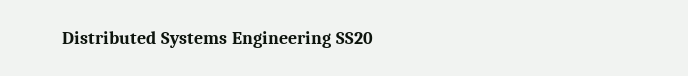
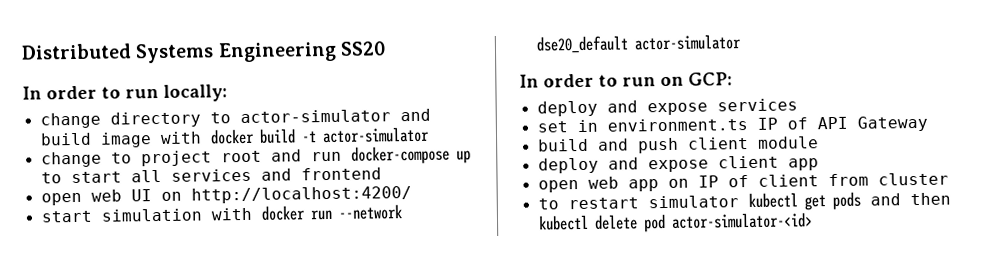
(373, 38) none -> [22,84,228,102] [39,108,431,129] [39,126,430,148] [40,145,471,168] [40,167,382,184] [40,186,412,206] [40,204,402,223] [535,34,741,54] [519,72,733,88] [536,98,798,117] [536,115,928,133] [537,136,819,154] [537,155,819,174] [537,172,949,193] [537,191,951,211] [537,212,813,233] // In order to run locally: // change directory to actor-simulator and build image with docker build -t actor-simulator // change to project root and run docker-compose up to start all services and frontend // open web UI on http://localhost:4200/ // start simulation with docker run --network dse20_default actor-simulator // In order to run on GCP: // deploy and expose services // set in environment.ts IP of API Gateway // build and push client module // deploy and expose client app // open web app on IP of client from cluster // to restart simulator kubectl get pods and then kubectl delete pod actor-simulator-<id>

